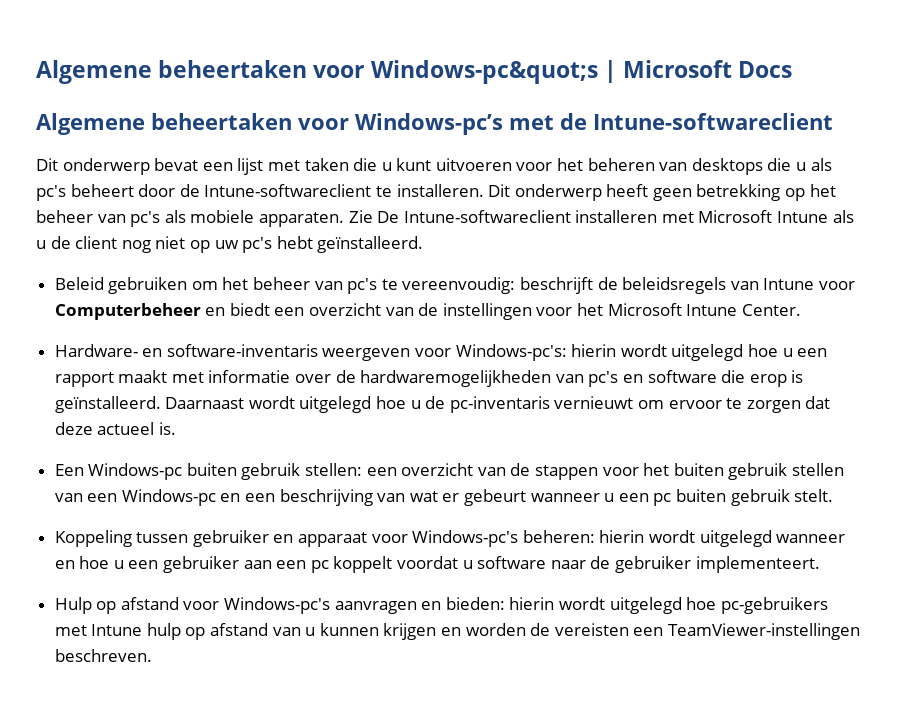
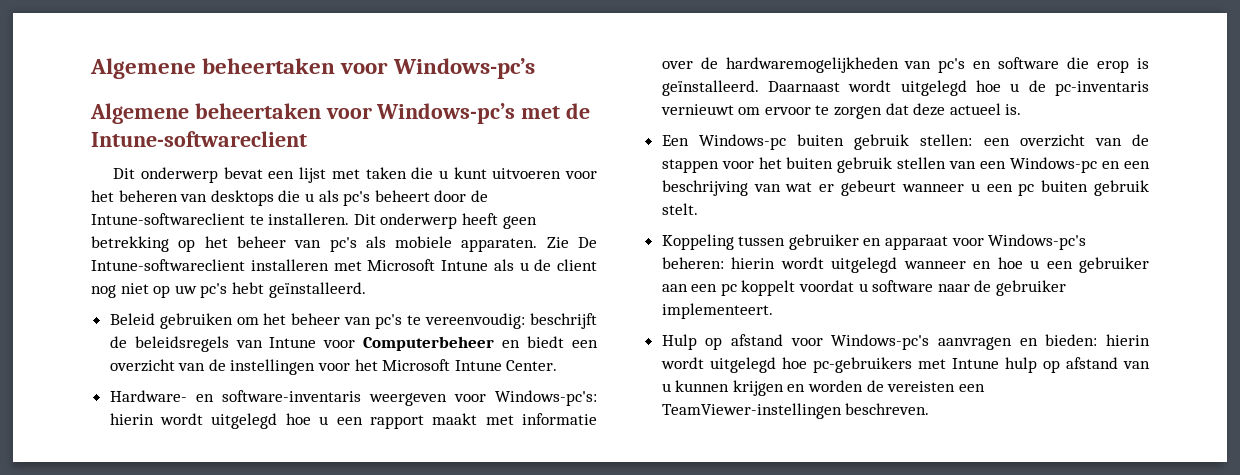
[36,60,793,84] Algemene beheertaken voor Windows-pc&quot;s | Microsoft Docs -> [90,58,535,79] Algemene beheertaken voor Windows-pc’s

